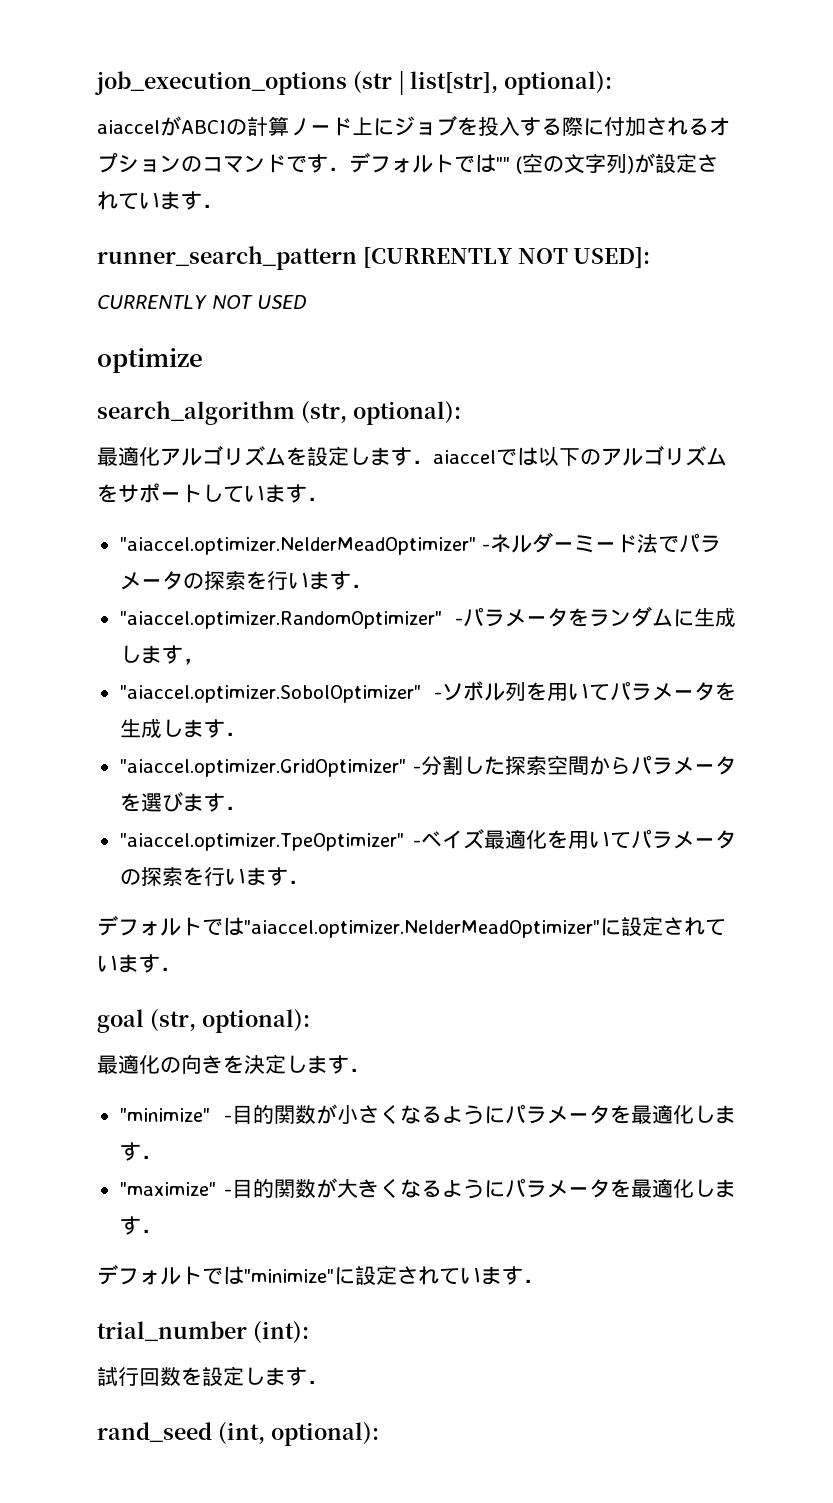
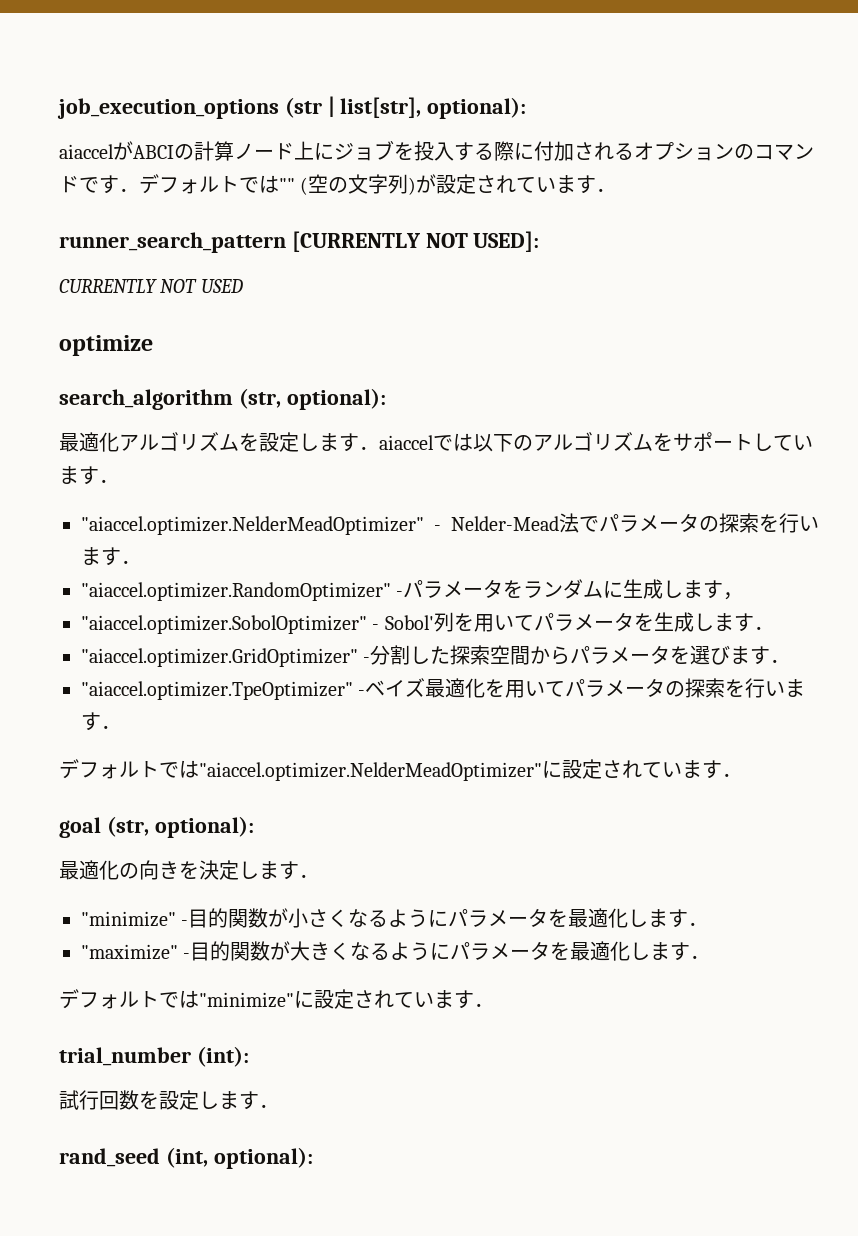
[489,532,637,553] ネルダーミード -> [451,516,559,531] Nelder-Mead
[442,681,506,701] ソボル -> [384,615,434,630] Sobol'

